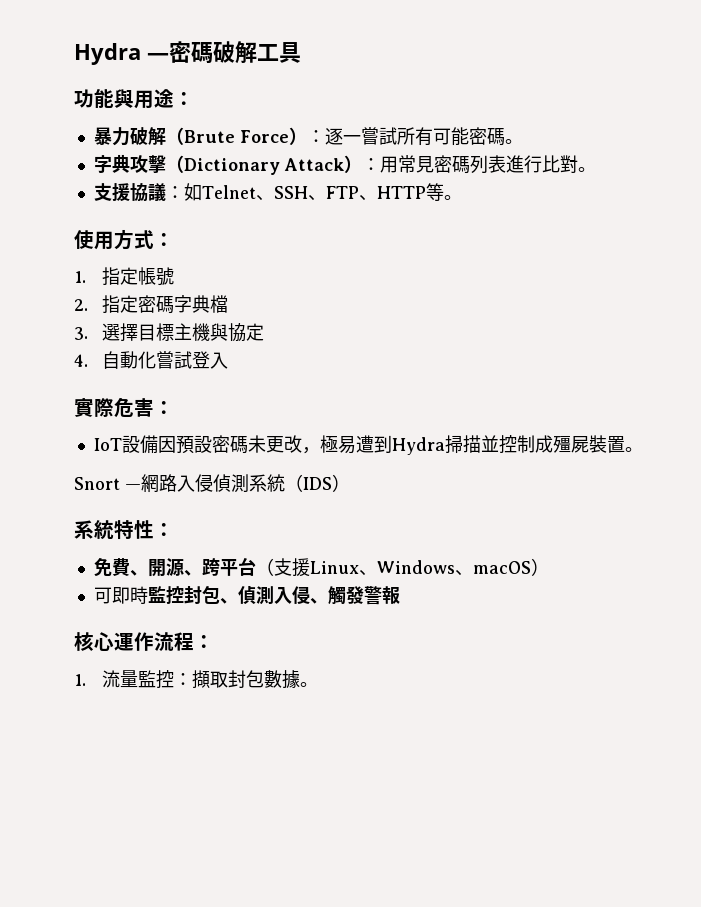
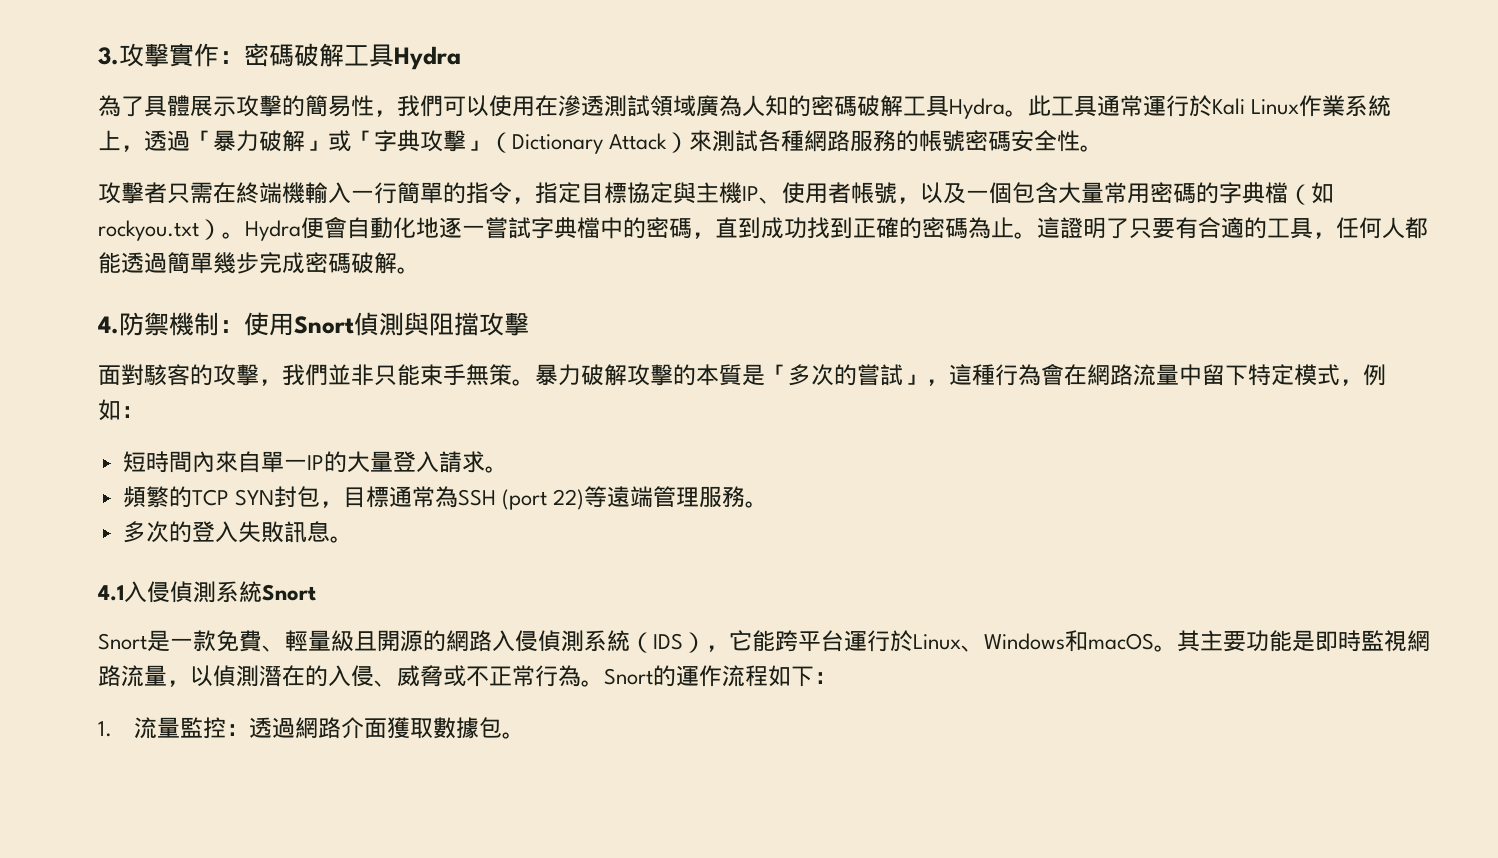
[74,41,301,65] [74,89,194,109] [93,127,523,146] [93,154,596,175] [93,183,462,202] [74,229,174,250] [74,267,174,286] [74,295,228,314] [74,323,264,342] [74,351,228,369] [74,397,174,418] [93,435,643,455] [74,477,141,490] Hydra —密碼破解工具 // 功能與用途： // 暴力破解（Brute Force）：逐一嘗試所有可能密碼。 // 字典攻擊（Dictionary Attack）：用常見密碼列表進行比對。 // 支援協議：如Telnet、SSH、FTP、HTTP等。 // 使用方式： // 1.指定帳號 // 2.指定密碼字典檔 // 3.選擇目標主機與協定 // 4.自動化嘗試登入 // 實際危害： // IoT設備因預設密碼未更改，極易遭到Hydra掃描並控制成殭屍裝置。 // Snort — -> [98,43,461,70] [98,95,1392,119] [98,130,1104,154] [98,182,1334,205] [98,217,1428,241] [98,252,420,274] [98,312,529,336] [98,364,1386,386] [98,399,144,421] [122,451,508,473] [122,486,768,510] [122,521,353,543] [98,581,316,603] [98,630,446,652] 3.攻擊實作：密碼破解工具Hydra // 為了具體展示攻擊的簡易性，我們可以使用在滲透測試領域廣為人知的密碼破解工具Hydra。此工具通常運行於Kali Linux作業系統上，透過「暴力破解」或「字典攻擊」（Dictionary Attack）來測試各種網路服務的帳號密碼安全性。 // 攻擊者只需在終端機輸入一行簡單的指令，指定目標協定與主機IP、使用者帳號，以及一個包含大量常用密碼的字典檔（如rockyou.txt）。Hydra便會自動化地逐一嘗試字典檔中的密碼，直到成功找到正確的密碼為止。這證明了只要有合適的工具，任何人都能透過簡單幾步完成密碼破解。 // 4.防禦機制：使用Snort偵測與阻擋攻擊 // 面對駭客的攻擊，我們並非只能束手無策。暴力破解攻擊的本質是「多次的嘗試」，這種行為會在網路流量中留下特定模式，例如： // 短時間內來自單一IP的大量登入請求。 // 頻繁的TCP SYN封包，目標通常為SSH (port 22)等遠端管理服務。 // 多次的登入失敗訊息。 // 4.1入侵偵測系統Snort // Snort是一款免費、輕量級且開源的
[74,520,174,540] [93,557,549,577] [93,585,400,605] [74,632,114,651] // 系統特性： // 免費、開源、跨平台（支援Linux、Windows、macOS） // 可即時監控封包、偵測入侵、觸發警報 // 核心 -> [706,630,1430,652] [98,665,676,687] ，它能跨平台運行於Linux、Windows和macOS。其主要功能是即時監視網路流量，以偵測潛在的入侵、威脅或不正常行為。Snort的
(194, 641) none -> [768,665,814,687] 如下
[191,670,300,689] 擷取封包數據 -> [248,717,502,739] 透過網路介面獲取數據包

